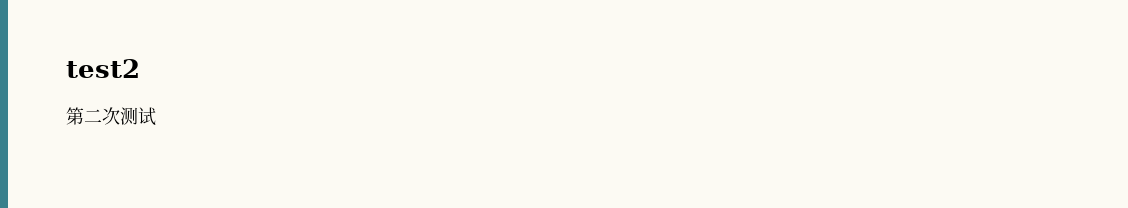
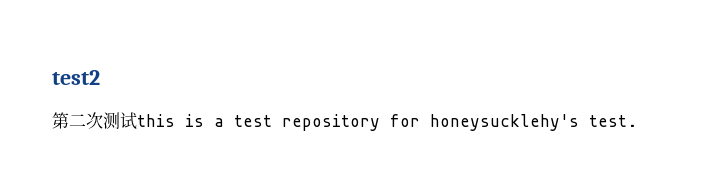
(156, 116) none -> [137,114,637,131] this is a test repository for honeysucklehy's test.

